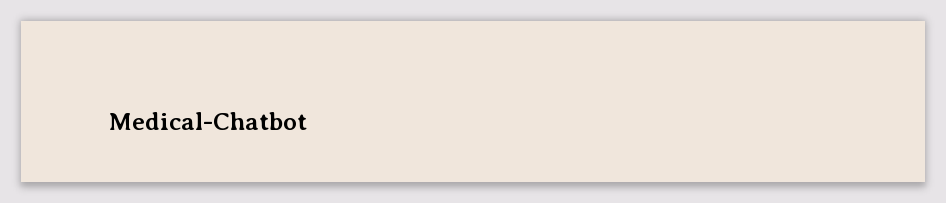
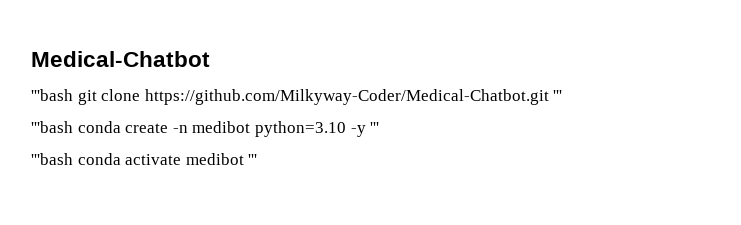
(307, 121) none -> [31,89,563,105] [31,121,380,137] [31,153,258,165] // '''bash git clone https://github.com/Milkyway-Coder/Medical-Chatbot.git ''' // '''bash conda create -n medibot python=3.10 -y ''' // '''bash conda activate medibot '''

